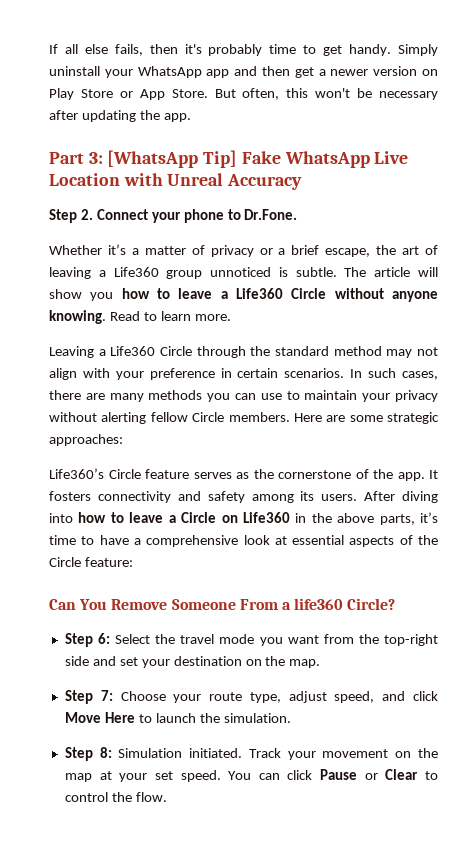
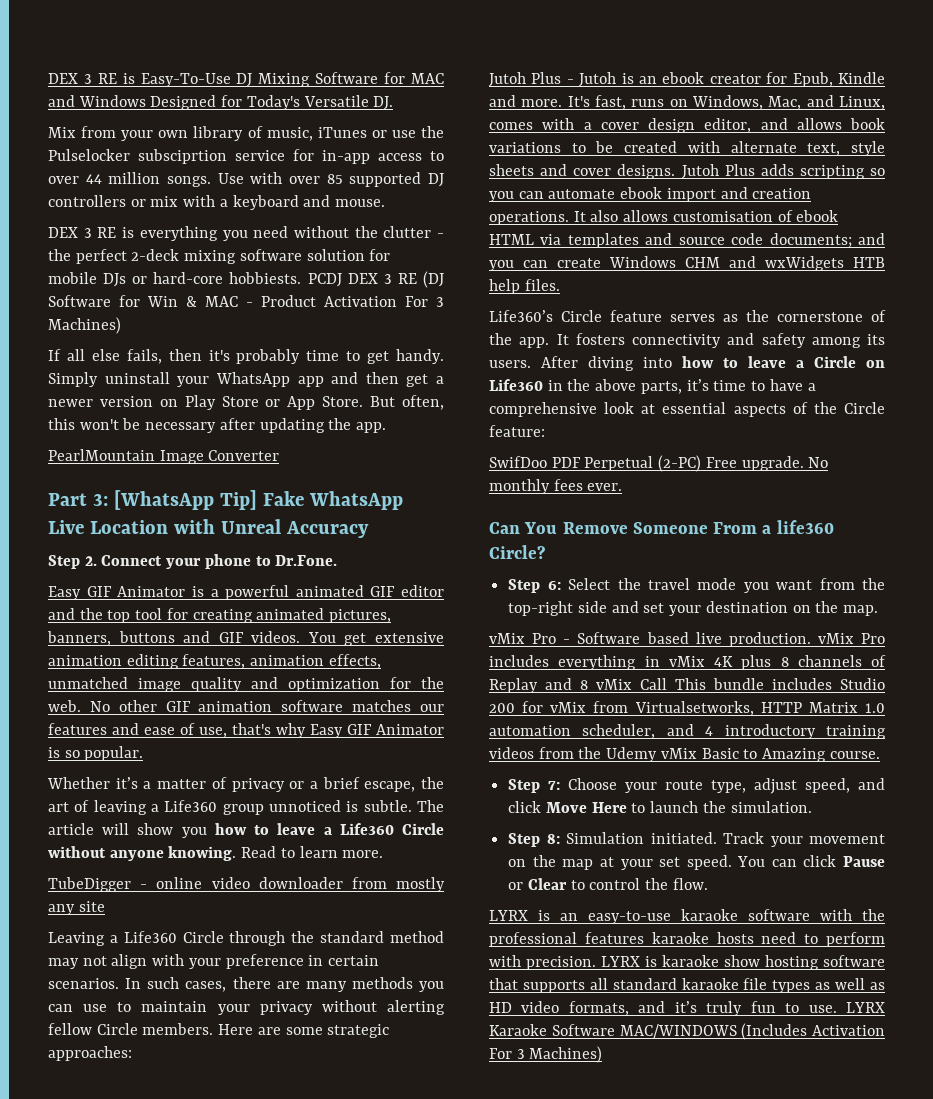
(49, 49) none -> [48,72,445,87] [48,95,394,110] [48,126,445,141] [48,149,444,164] [48,172,445,187] [48,195,386,210] [48,226,444,241] [48,249,391,264] [48,271,444,288] [48,295,444,307] [48,317,121,334] DEX 3 RE is Easy-To-Use DJ Mixing Software for MAC and Windows Designed for Today's Versatile DJ. // Mix from your own library of music, iTunes or use the Pulselocker subsciprtion service for in-app access to over 44 million songs. Use with over 85 supported DJ controllers or mix with a keyboard and mouse. // DEX 3 RE is everything you need without the clutter - the perfect 2-deck mixing software solution for mobile DJs or hard-core hobbiests. PCDJ DEX 3 RE (DJ Software for Win & MAC - Product Activation For 3 Machines) //
(191, 117) none -> [48,449,280,464] // PearlMountain Image Converter
(298, 214) none -> [48,585,444,600] [48,608,392,623] [47,631,444,646] [48,654,381,669] [48,677,444,692] [48,700,444,712] [48,723,444,738] [48,746,144,761] // Easy GIF Animator is a powerful animated GIF editor and the top tool for creating animated pictures, banners, buttons and GIF videos. You get extensive animation editing features, animation effects, unmatched image quality and optimization for the web. No other GIF animation software matches our features and ease of use, that's why Easy GIF Animator is so popular.
(231, 317) none -> [48,877,445,892] [48,901,105,915] // TubeDigger - online video downloader from mostly any site
(123, 440) none -> [489,72,885,87] [489,95,885,110] [489,118,885,133] [489,141,885,156] [489,164,885,179] [489,187,812,202] [489,210,839,225] [489,233,885,248] [489,256,885,271] [489,279,560,294] // Jutoh Plus - Jutoh is an ebook creator for Epub, Kindle and more. It's fast, runs on Windows, Mac, and Linux, comes with a cover design editor, and allows book variations to be created with alternate text, style sheets and cover designs. Jutoh Plus adds scripting so you can automate ebook import and creation operations. It also allows customisation of ebook HTML via templates and source code documents; and you can create Windows CHM and wxWidgets HTB help files.
(133, 562) none -> [489,455,829,472] [489,479,623,494] // SwifDoo PDF Perpetual (2-PC) Free upgrade. No monthly fees ever.
(321, 663) none -> [489,632,885,647] [489,655,886,670] [489,678,885,693] [489,701,885,716] [489,724,886,739] [489,747,880,762] // vMix Pro - Software based live production. vMix Pro includes everything in vMix 4K plus 8 channels of Replay and 8 vMix Call This bundle includes Studio 200 for vMix from Virtualsetworks, HTTP Matrix 1.0 automation scheduler, and 4 introductory training videos from the Udemy vMix Basic to Amazing course.
(167, 797) none -> [489,909,885,924] [489,932,885,947] [489,955,885,970] [489,978,886,993] [489,1001,885,1016] [489,1023,885,1040] [489,1046,603,1063] // LYRX is an easy-to-use karaoke software with the professional features karaoke hosts need to perform with precision. LYRX is karaoke show hosting software that supports all standard karaoke file types as well as HD video formats, and it’s truly fun to use. LYRX Karaoke Software MAC/WINDOWS (Includes Activation For 3 Machines)

